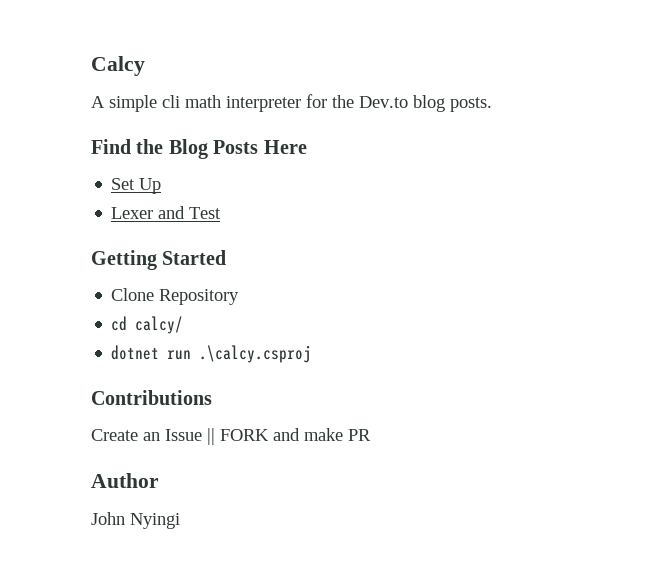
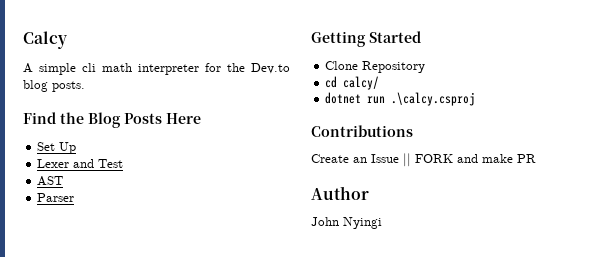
(222, 213) none -> [37,176,64,186] [37,193,75,202] // AST // Parser

